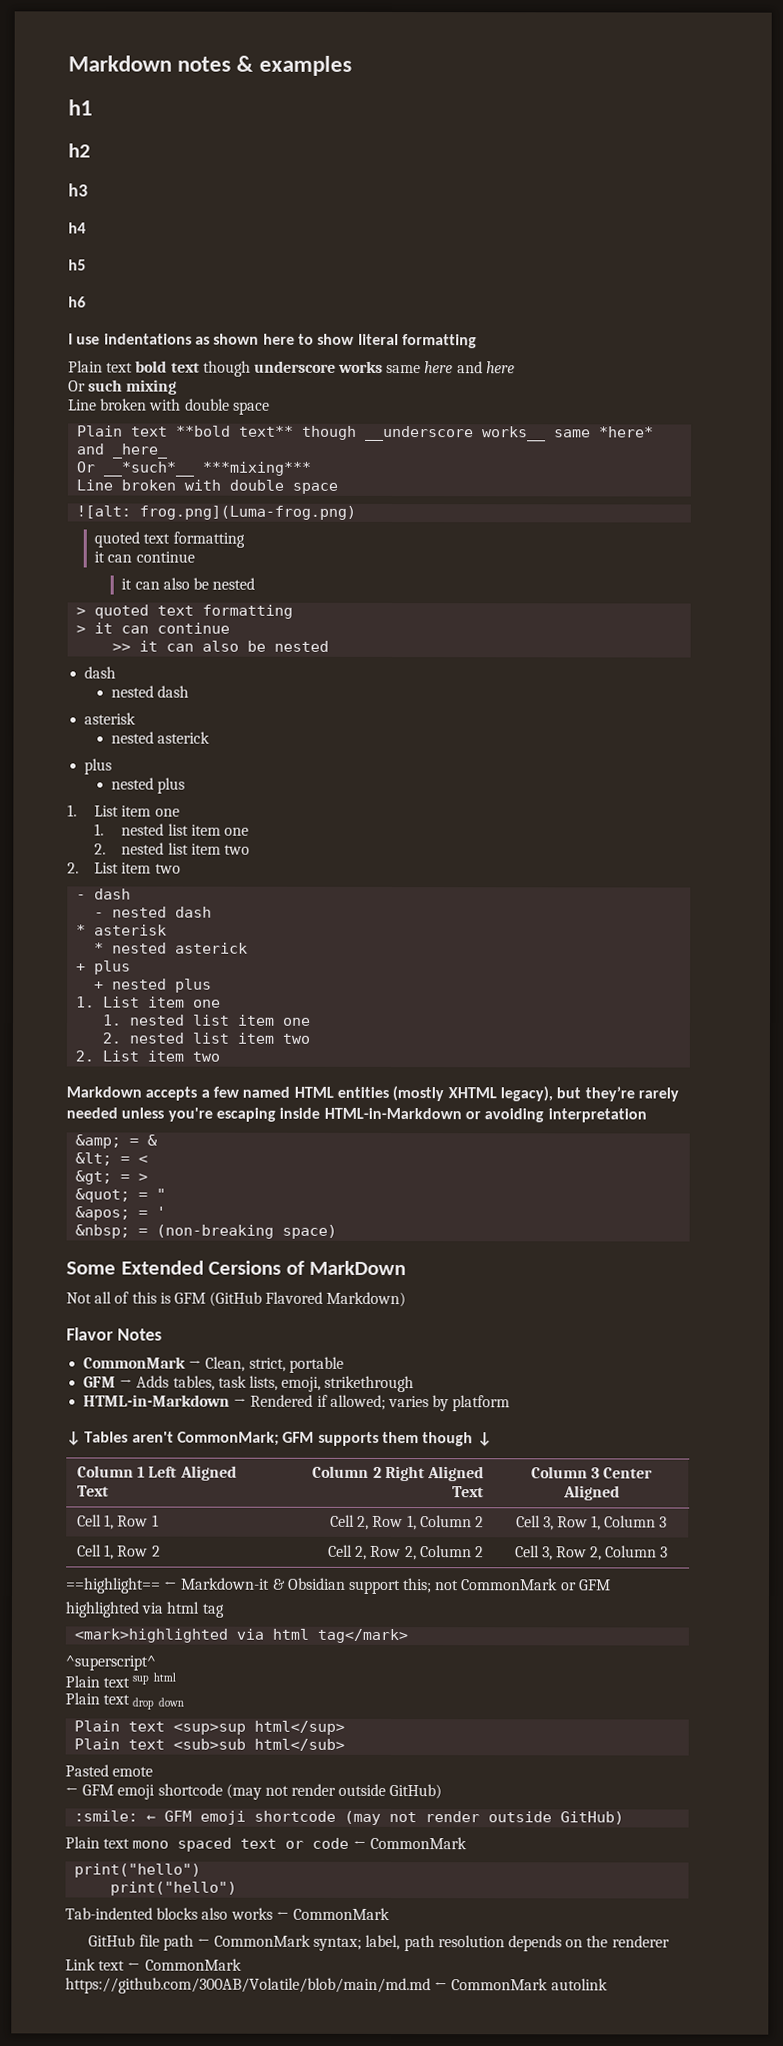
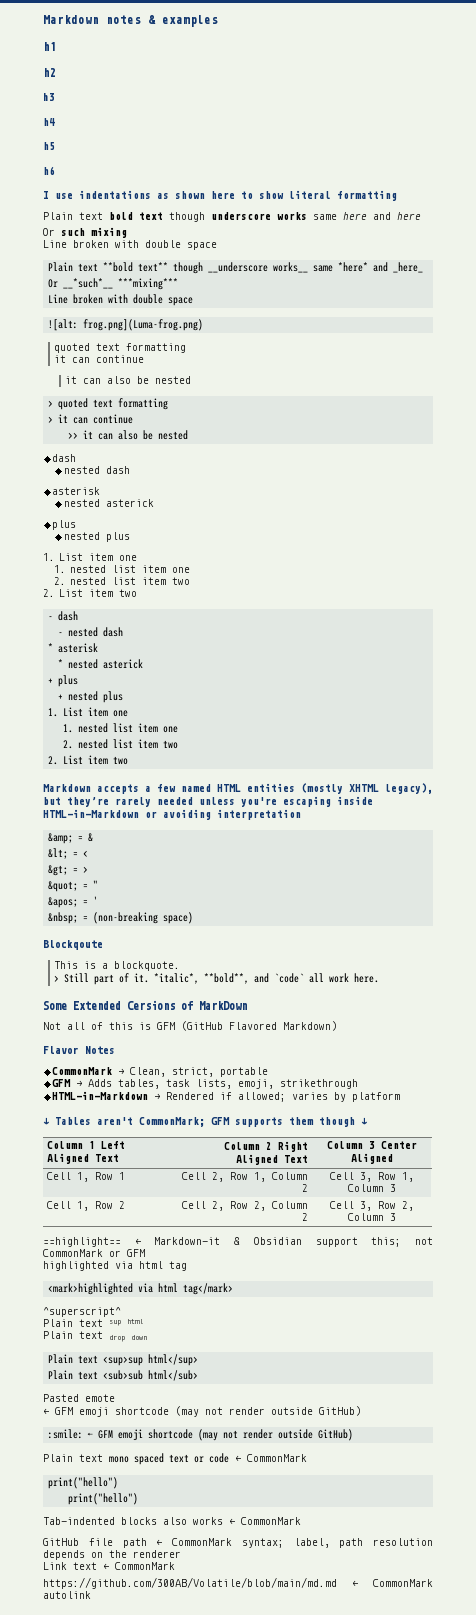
(338, 1231) none -> [43,940,103,950] [54,961,181,971] [54,973,380,985] // Blockqoute // This is a blockquote. // > Still part of it. *italic*, **bold**, and `code` all work here.

